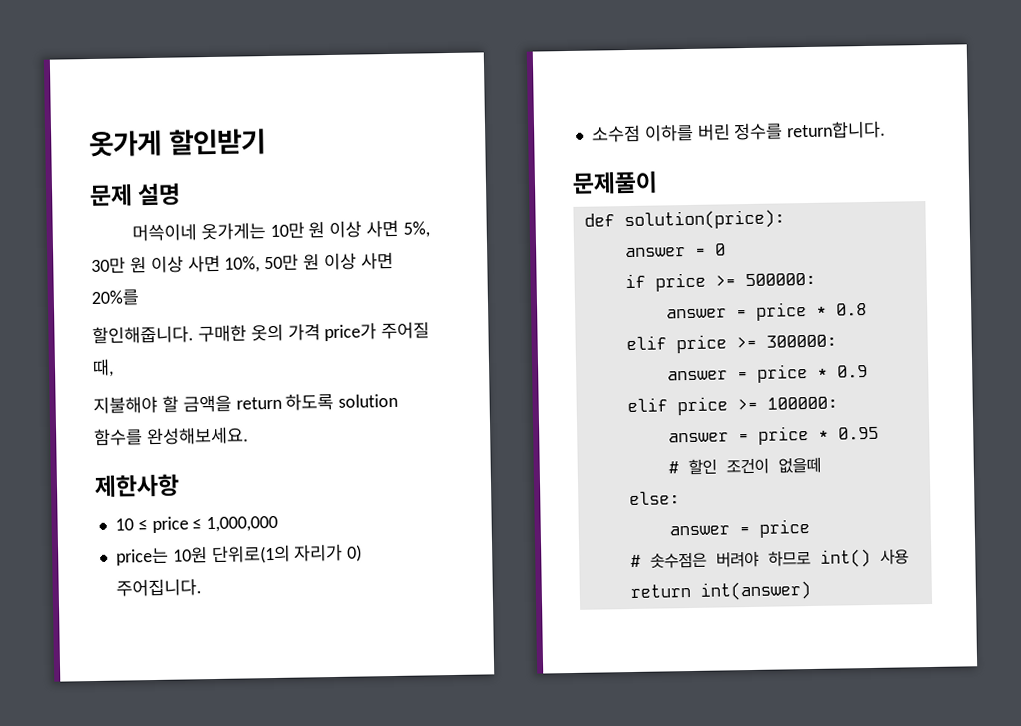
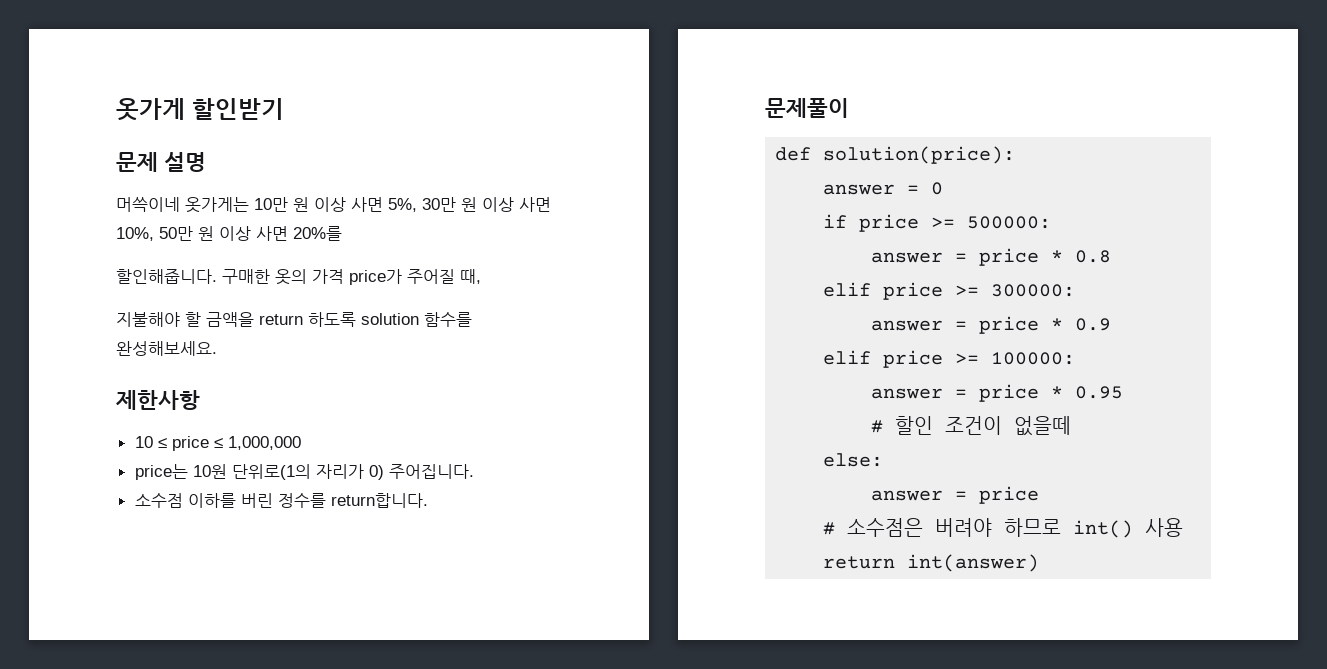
[649,551,707,569] 솟수점은 -> [847,518,924,537] 소수점은

